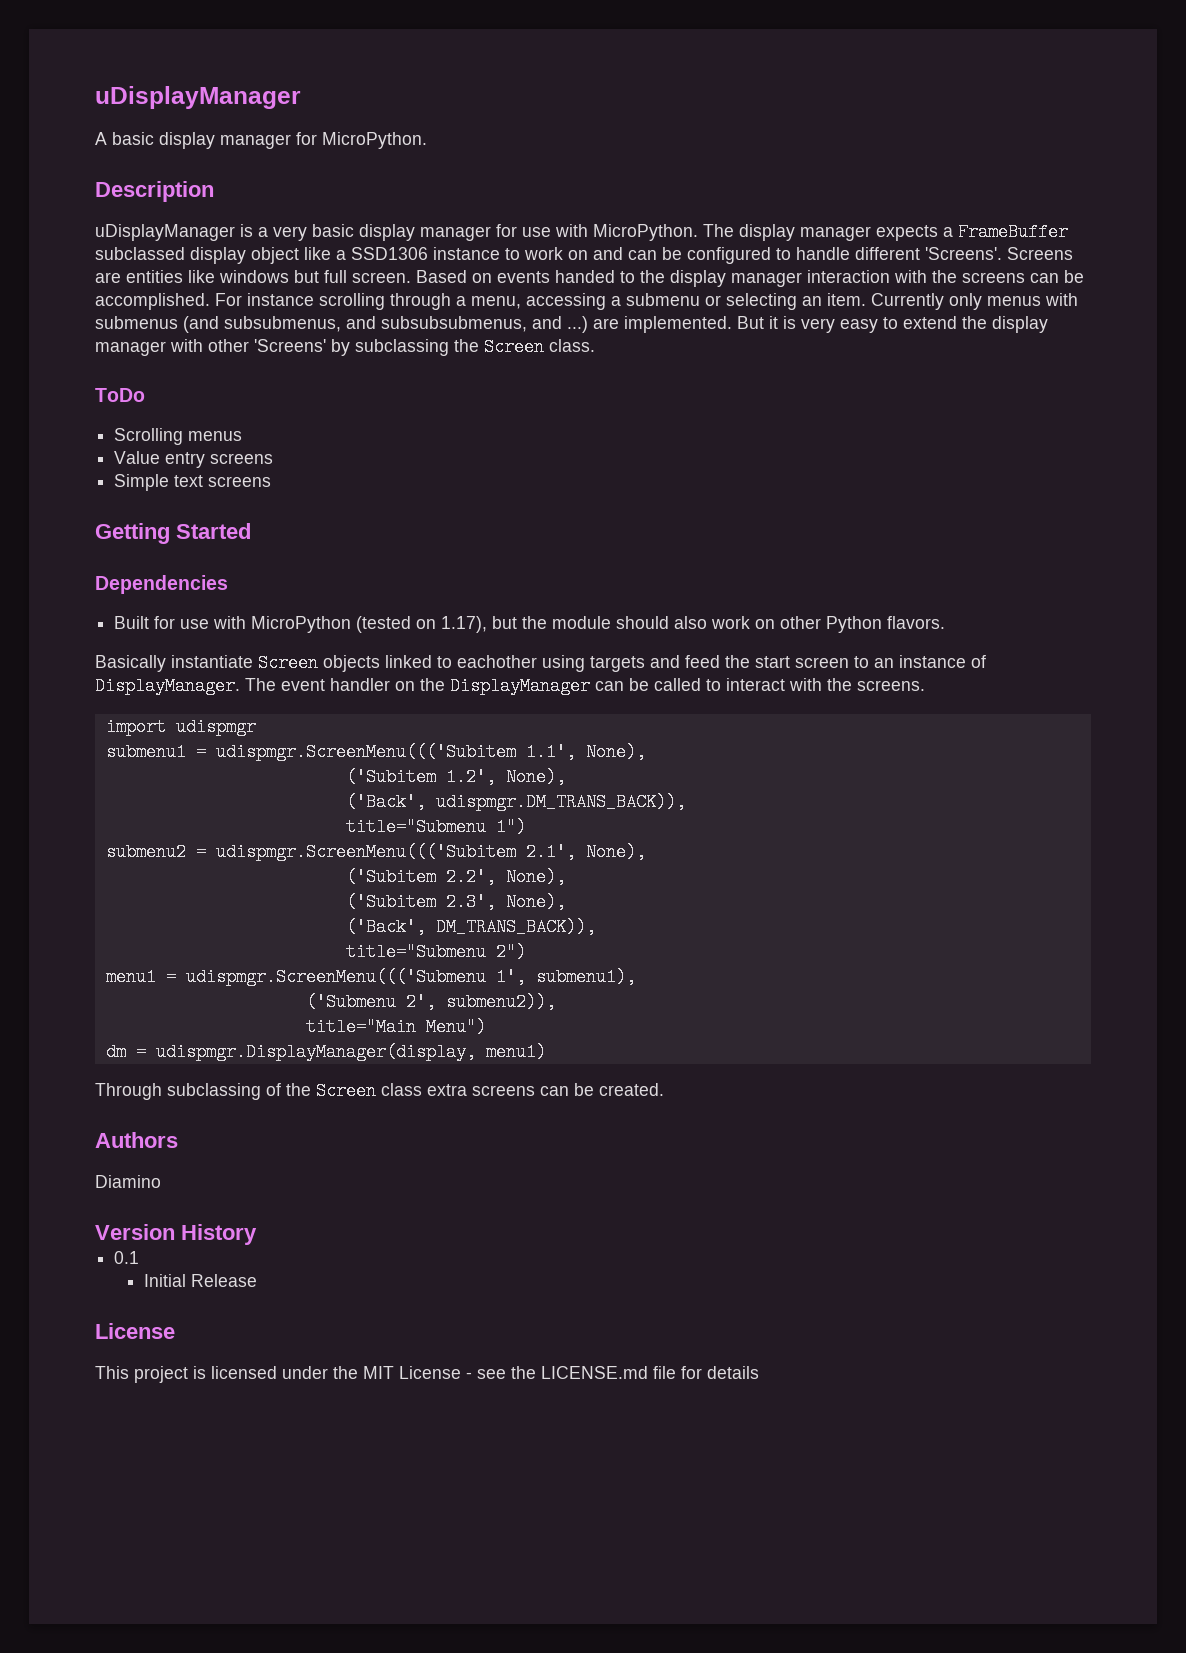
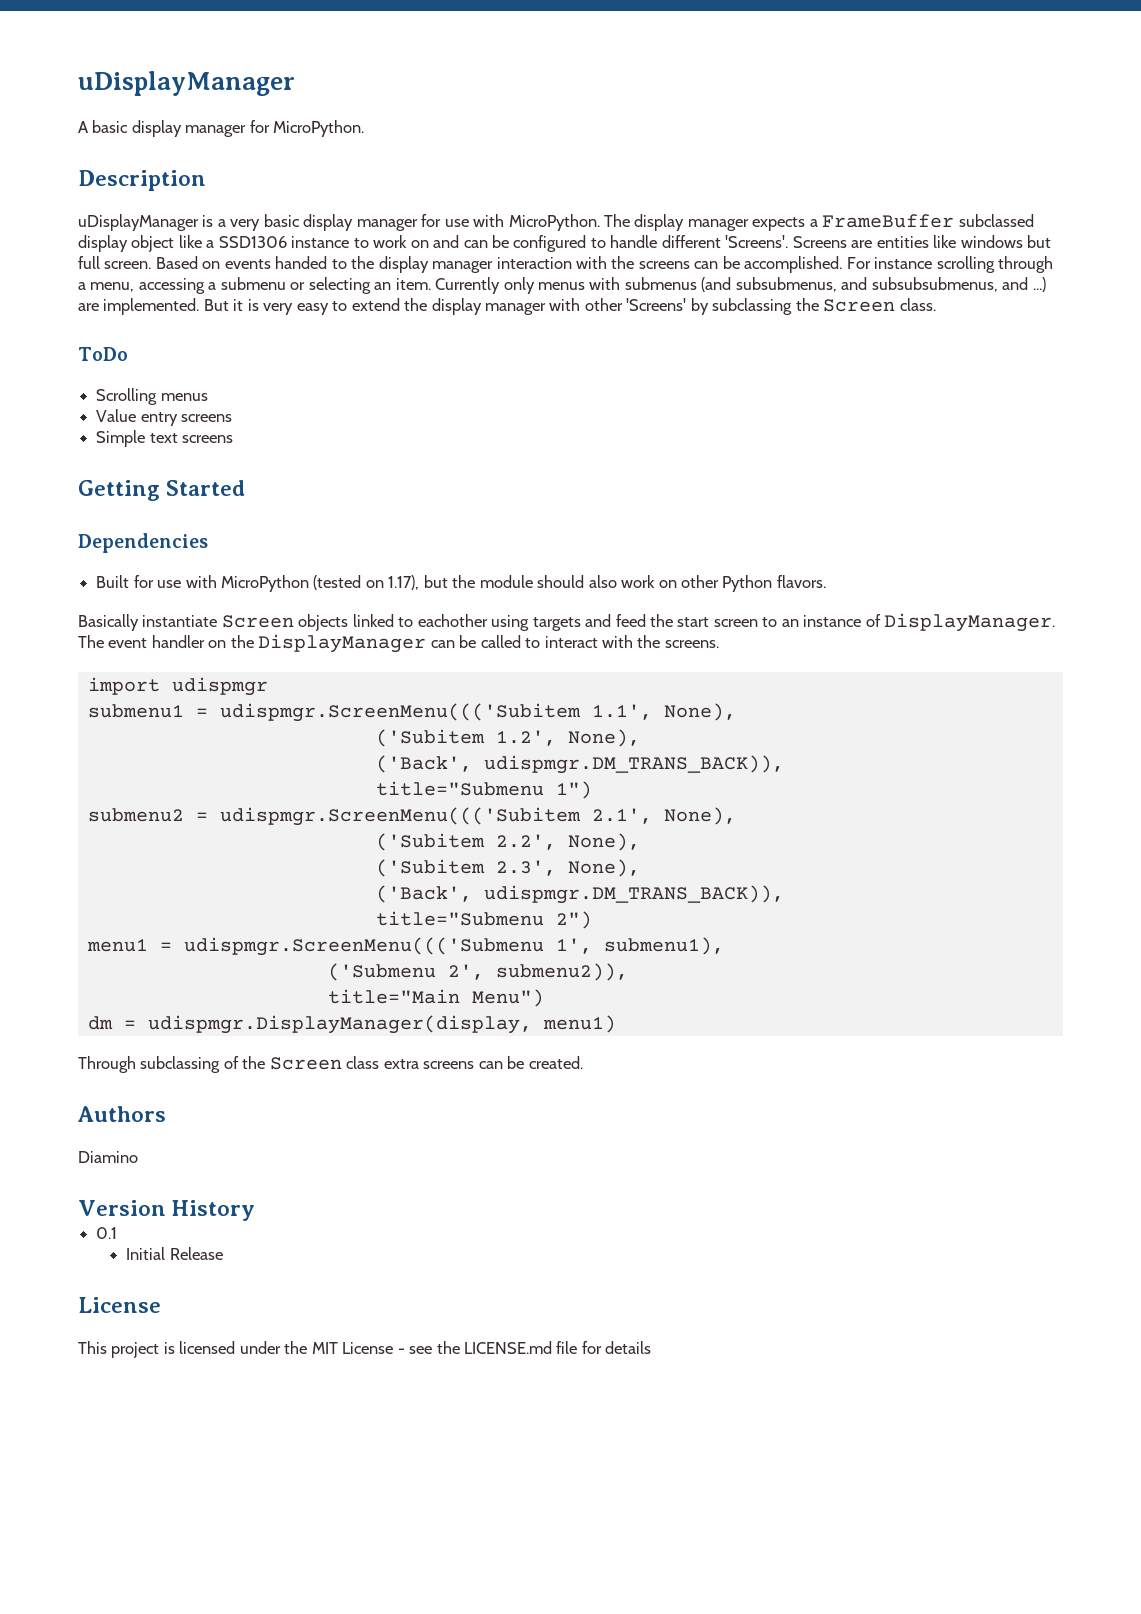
[435,918,596,936] DM_TRANS_BACK)), -> [483,885,784,904] udispmgr.DM_TRANS_BACK)),

